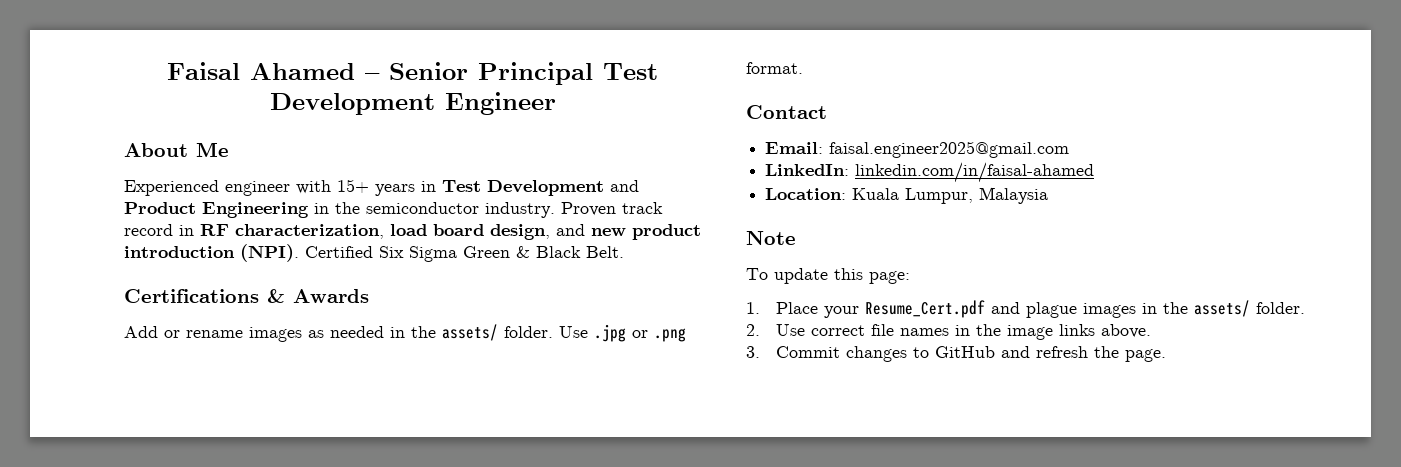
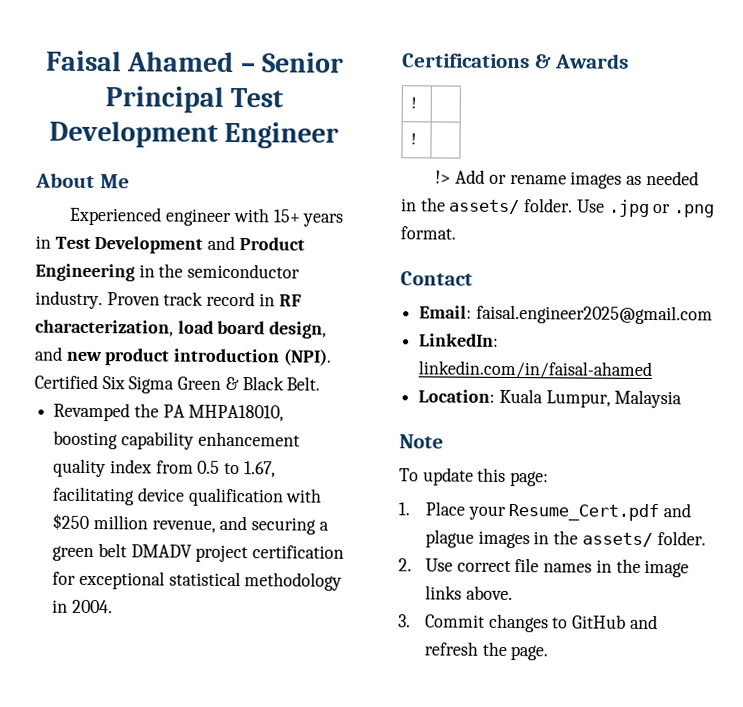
(624, 252) none -> [53,402,285,422] [53,430,300,450] [53,458,276,478] [52,486,323,507] [52,513,329,535] [52,543,345,563] [52,570,343,591] [52,599,113,614] // Revamped the PA MHPA18010, boosting capability enhancement quality index from 0.5 to 1.67, facilitating device qualification with $250 million revenue, and securing a green belt DMADV project certification for exceptional statistical methodology in 2004.
(369, 296) // -> [411,97,418,109] [411,133,418,145] [435,170,452,184] // ! | // ! | // !>

